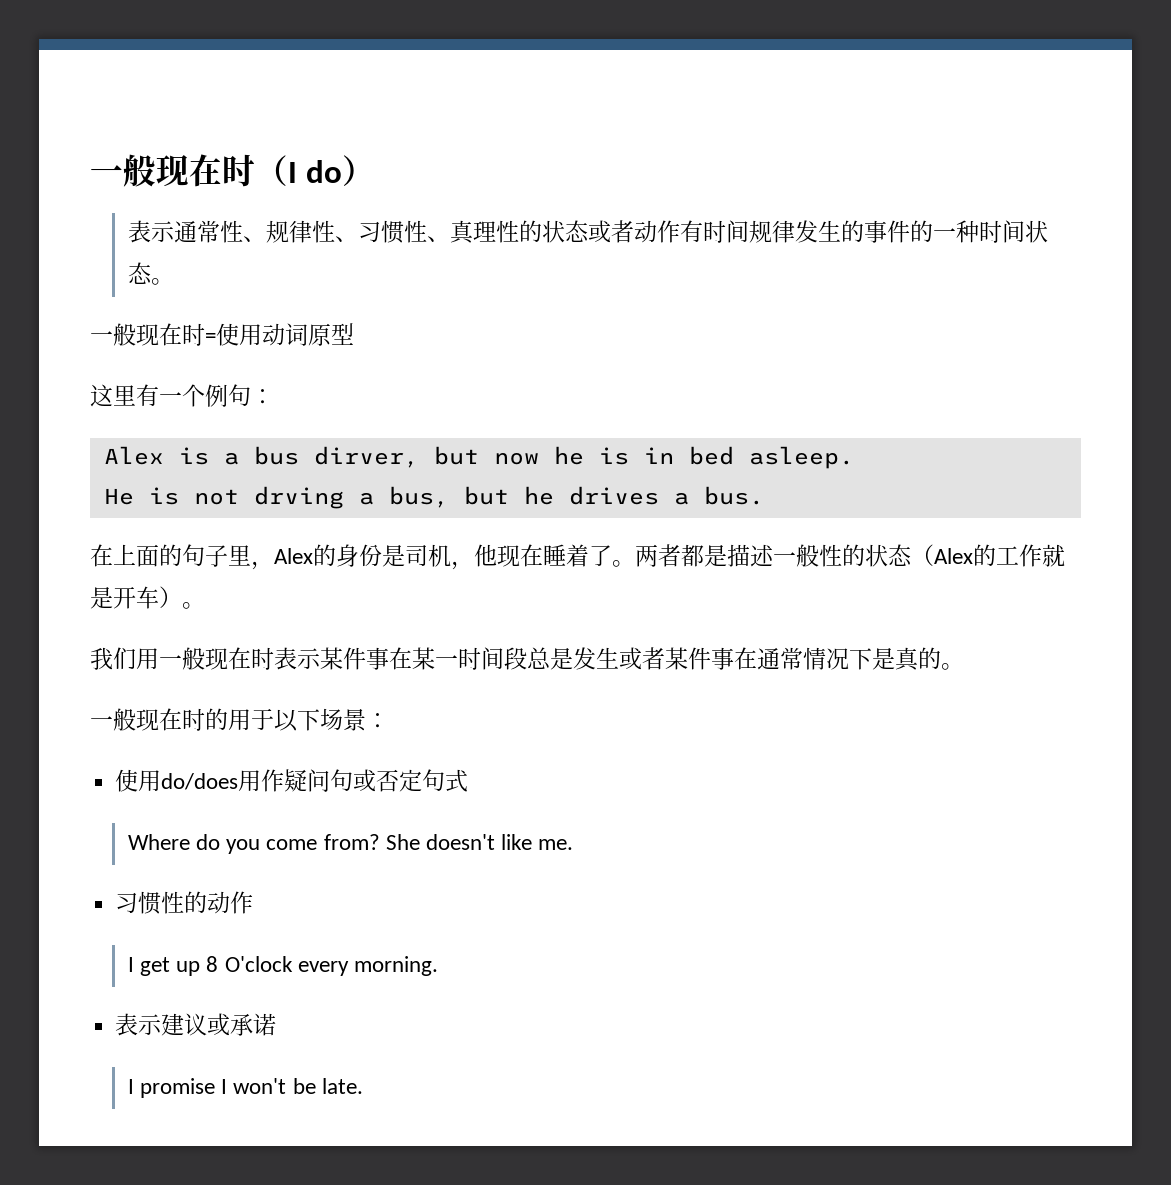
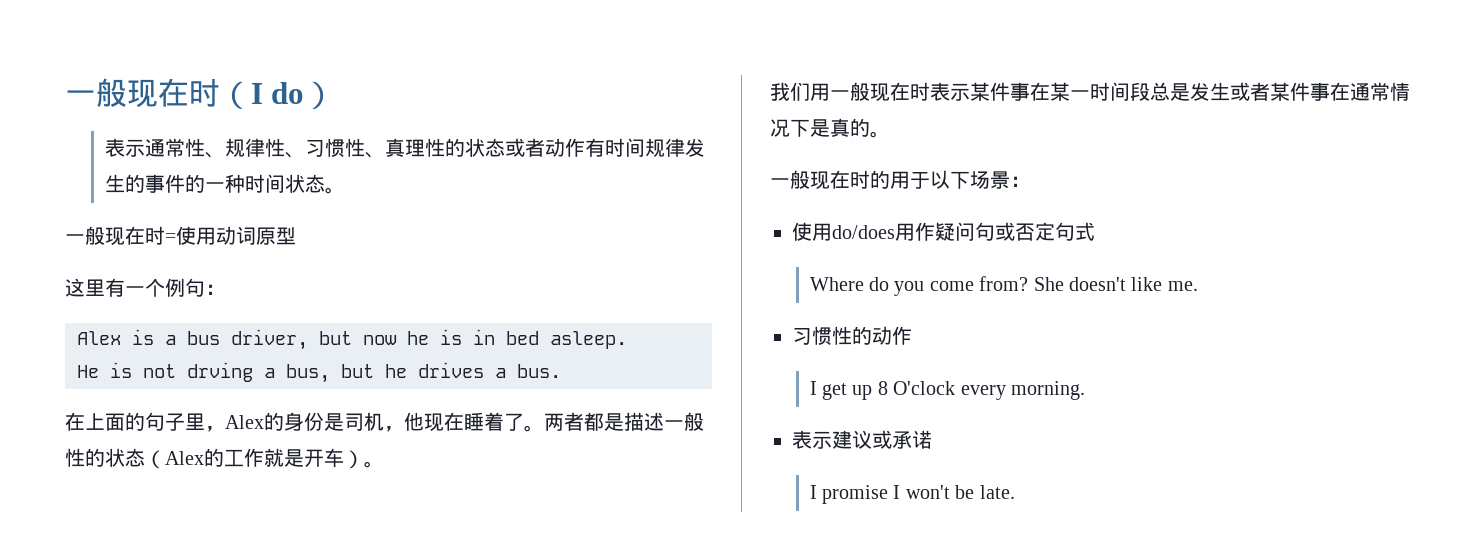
[313,446,419,468] dirver, -> [231,329,308,350] driver,

